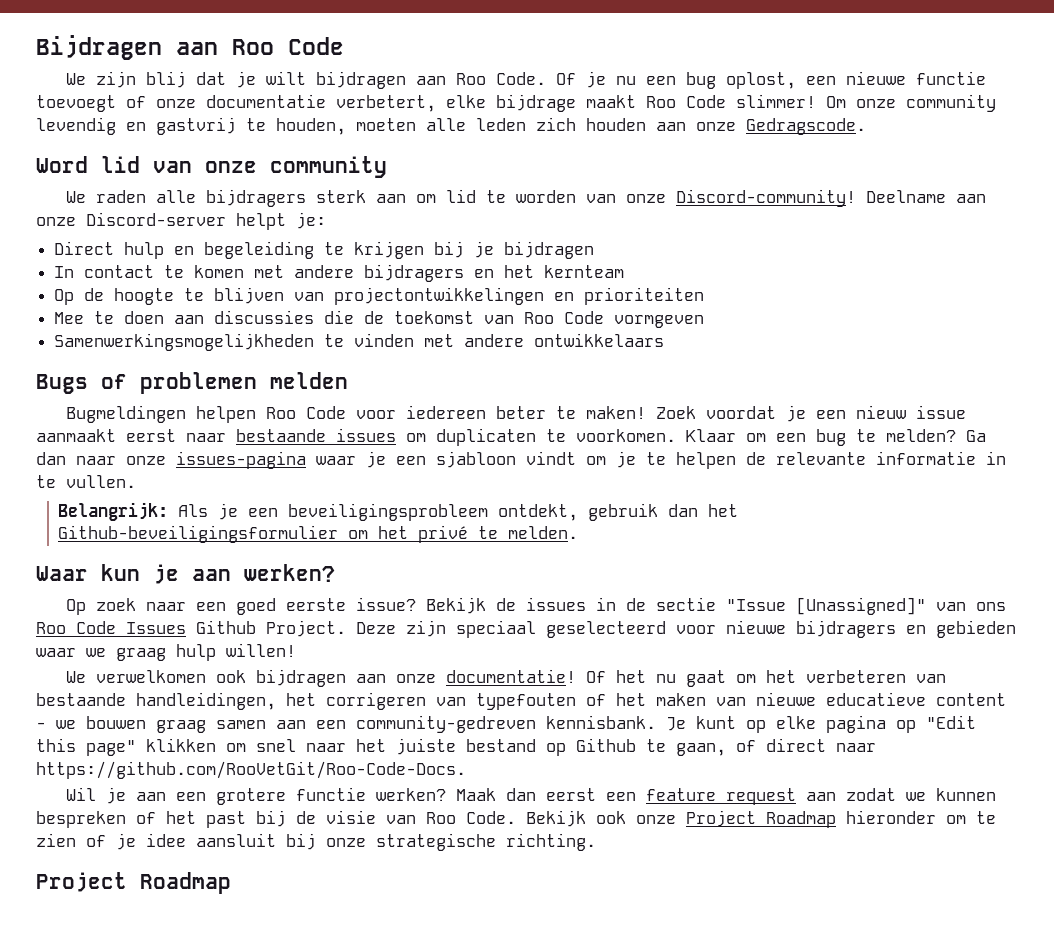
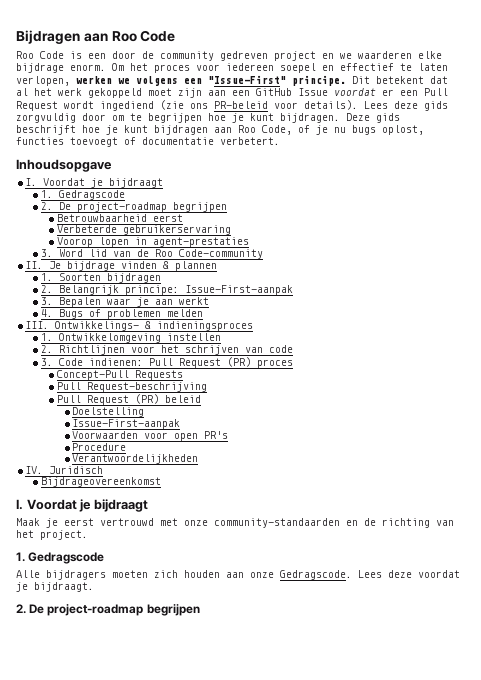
[66,71,987,89] [36,94,996,112] [36,117,526,135] We zijn blij dat je wilt bijdragen aan Roo Code. Of je nu een bug oplost, een nieuwe functie toevoegt of onze documentatie verbetert, elke bijdrage maakt Roo Code slimmer! Om onze community levendig en gastvrij te houden, moeten alle leden -> [16,51,442,61] [16,63,448,73] [16,75,448,86] [16,88,448,98] [16,100,448,111] [16,113,400,123] [16,125,424,135] [16,137,280,147] [16,159,112,172] [25,178,164,188] [41,190,126,200] [41,202,228,212] [56,214,183,222] [56,225,231,235] [56,237,249,247] [41,249,264,259] [25,261,218,271] [41,273,162,283] [41,285,294,295] [41,297,210,307] [41,309,204,319] [25,321,254,331] [41,333,222,343] [41,345,294,355] [41,357,294,368] [56,370,183,380] [56,382,207,392] [56,394,201,405] [72,407,145,417] [72,419,181,429] [72,431,229,441] [72,443,127,451] [72,454,199,464] [25,466,104,474] [41,477,162,487] [16,499,148,512] [16,518,454,528] [16,530,88,540] [16,552,105,564] [16,570,148,580] Roo Code is een door de community gedreven project en we waarderen elke bijdrage enorm. Om het proces voor iedereen soepel en effectief te laten verlopen, werken we volgens een "Issue-First" principe. Dit betekent dat al het werk gekoppeld moet zijn aan een GitHub Issue voordat er een Pull Request wordt ingediend (zie ons PR-beleid voor details). Lees deze gids zorgvuldig door om te begrijpen hoe je kunt bijdragen. Deze gids beschrijft hoe je kunt bijdragen aan Roo Code, of je nu bugs oplost, functies toevoegt of documentatie verbetert. // Inhoudsopgave // I. Voordat je bijdraagt // 1. Gedragscode // 2. De project-roadmap begrijpen // Betrouwbaarheid eerst // Verbeterde gebruikerservaring // Voorop lopen in agent-prestaties // 3. Word lid van de Roo Code-community // II. Je bijdrage vinden & plannen // 1. Soorten bijdragen // 2. Belangrijk principe: Issue-First-aanpak // 3. Bepalen waar je aan werkt // 4. Bugs of problemen melden // III. Ontwikkelings- & indieningsproces // 1. Ontwikkelomgeving instellen // 2. Richtlijnen voor het schrijven van code // 3. Code indienen: Pull Request (PR) proces // Concept-Pull Requests // Pull Request-beschrijving // Pull Request (PR) beleid // Doelstelling // Issue-First-aanpak // Voorwaarden voor open PR's // Procedure // Verantwoordelijkheden // IV. Juridisch // Bijdrageovereenkomst // I. Voordat je bijdraagt // Maak je eerst vertrouwd met onze community-standaarden en de richting van het project. // 1. Gedragscode // Alle bijdragers moeten
[36,156,387,178] [66,189,987,207] [36,212,326,230] [54,241,595,259] [54,264,625,282] [54,287,705,305] [54,310,705,328] [54,333,665,351] [36,372,348,394] [66,405,967,423] [36,428,986,446] [36,451,1006,469] [36,475,136,488] [58,502,739,521] [58,525,579,543] [36,564,335,584] [66,597,1007,615] [36,620,1016,638] [36,643,296,661] [66,669,947,687] [36,692,1006,710] [36,715,976,733] [36,738,876,756] [36,761,466,779] [66,787,997,805] [36,810,996,828] [36,833,596,851] [36,872,231,894] // Word lid van onze community // We raden alle bijdragers sterk aan om lid te worden van onze Discord-community! Deelname aan onze Discord-server helpt je: // Direct hulp en begeleiding te krijgen bij je bijdragen // In contact te komen met andere bijdragers en het kernteam // Op de hoogte te blijven van projectontwikkelingen en prioriteiten // Mee te doen aan discussies die de toekomst van Roo Code vormgeven // Samenwerkingsmogelijkheden te vinden met andere ontwikkelaars // Bugs of problemen melden // Bugmeldingen helpen Roo Code voor iedereen beter te maken! Zoek voordat je een nieuw issue aanmaakt eerst naar bestaande issues om duplicaten te voorkomen. Klaar om een bug te melden? Ga dan naar onze issues-pagina waar je een sjabloon vindt om je te helpen de relevante informatie in te vullen. // Belangrijk: Als je een beveiligingsprobleem ontdekt, gebruik dan het Github-beveiligingsformulier om het privé te melden. // Waar kun je aan werken? // Op zoek naar een goed eerste issue? Bekijk de issues in de sectie "Issue [Unassigned]" van ons Roo Code Issues Github Project. Deze zijn speciaal geselecteerd voor nieuwe bijdragers en gebieden waar we graag hulp willen! // We verwelkomen ook bijdragen aan onze documentatie! Of het nu gaat om het verbeteren van bestaande handleidingen, het corrigeren van typefouten of het maken van nieuwe educatieve content - we bouwen graag samen aan een community-gedreven kennisbank. Je kunt op elke pagina op "Edit this page" klikken om snel naar het juiste bestand op Github te gaan, of direct naar https://github.com/RooVetGit/Roo-Code-Docs. // Wil je aan een grotere functie werken? Maak dan eerst een feature request aan zodat we kunnen bespreken of het past bij de visie van Roo Code. Bekijk ook onze Project Roadmap hieronder om te zien of je idee aansluit bij onze strategische richting. // Project Roadmap -> [358,570,460,578] [16,582,94,592] [16,604,200,616] Lees deze voordat je bijdraagt. // 2. De project-roadmap begrijpen

